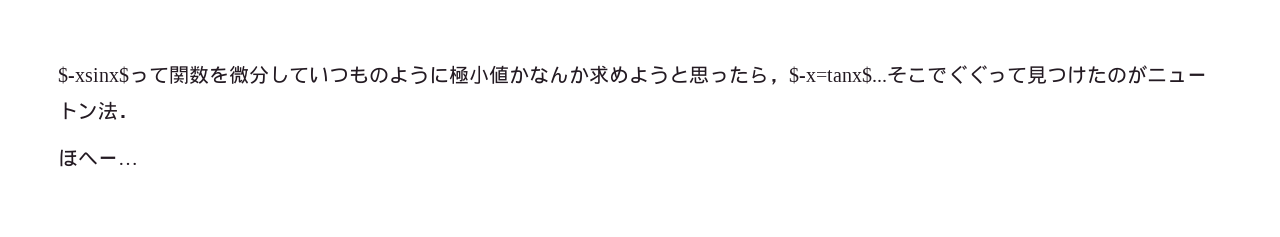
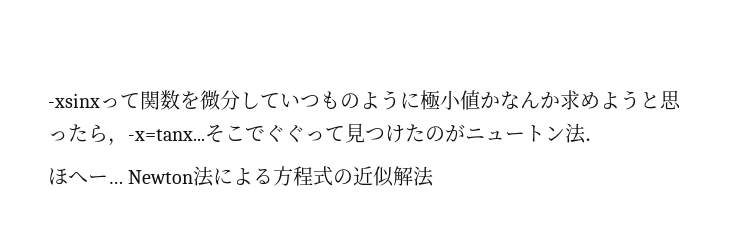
[58,66,129,84] $-xsinx$ -> [48,93,100,108] -xsinx
[789,66,887,84] $-x=tanx$... -> [128,129,205,141] -x=tanx...
(138, 163) none -> [128,166,435,187] Newton法による方程式の近似解法

